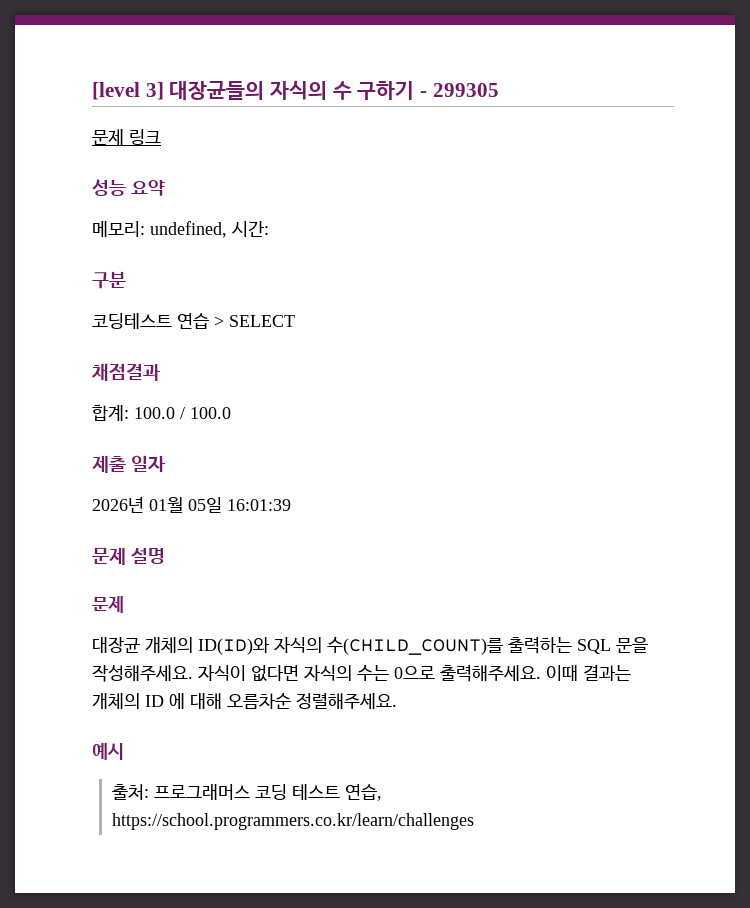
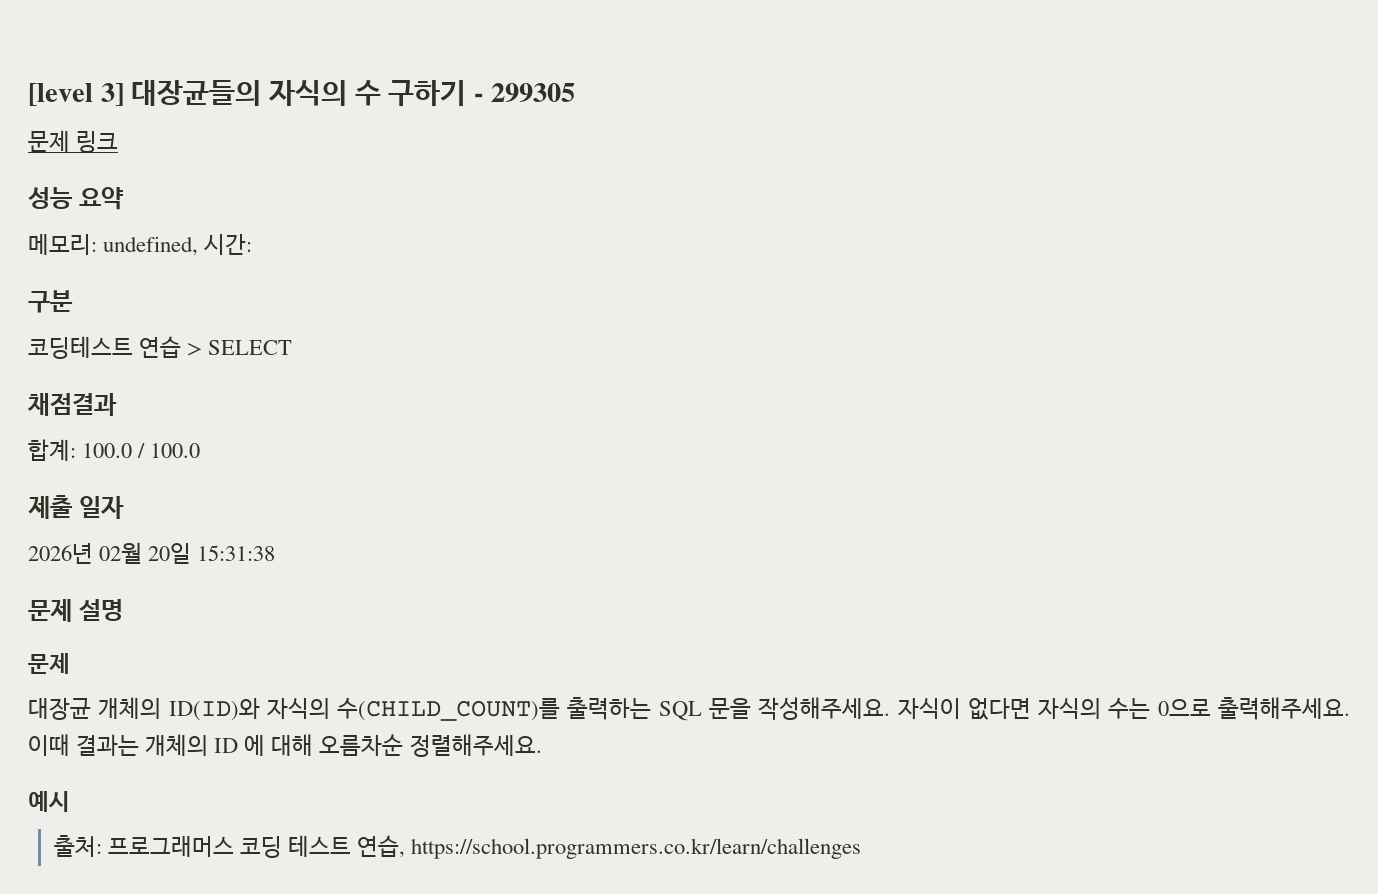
[149,497,291,513] 01월 05일 16:01:39 -> [99,542,276,564] 02월 20일 15:31:38

